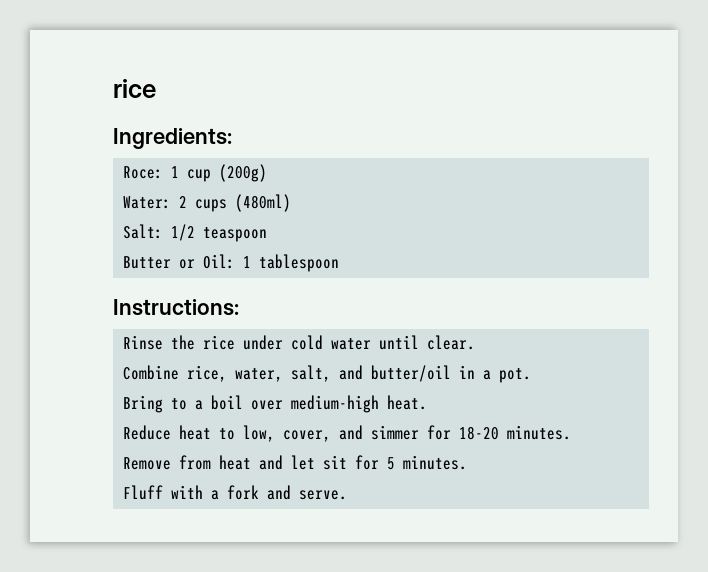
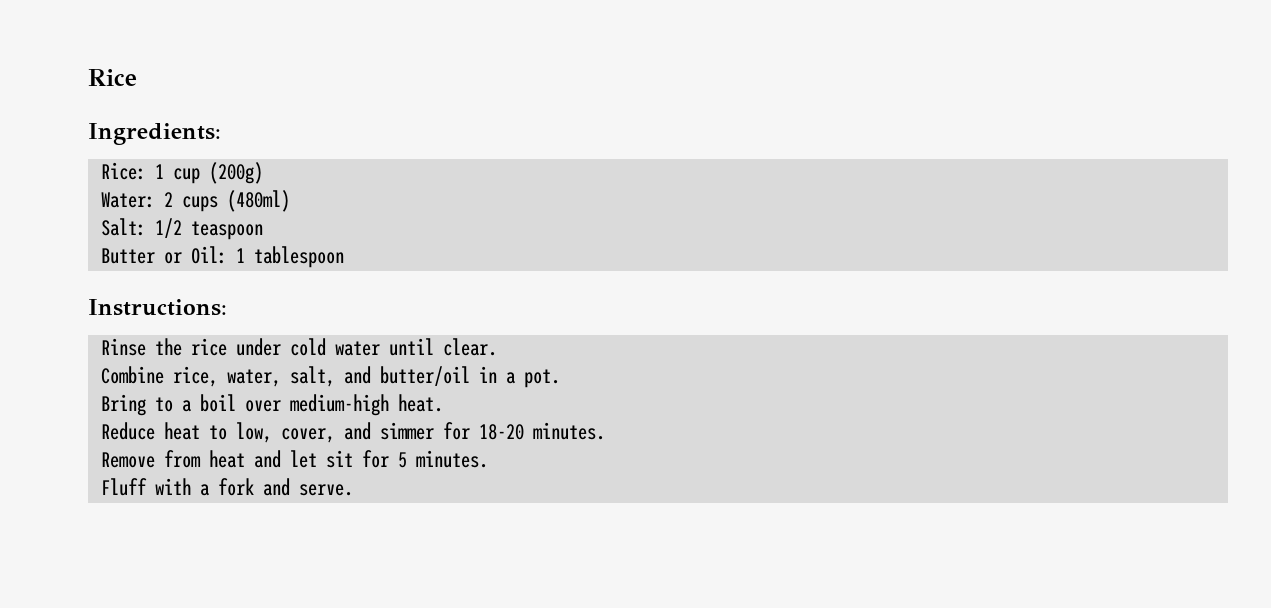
[113,79,156,98] rice -> [88,69,137,86] Rice
[122,166,163,179] Roce: -> [100,162,146,180] Rice:

